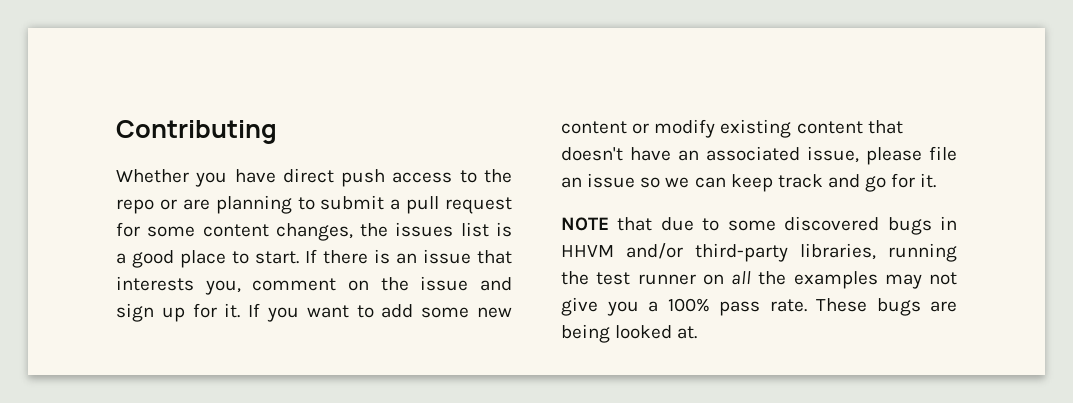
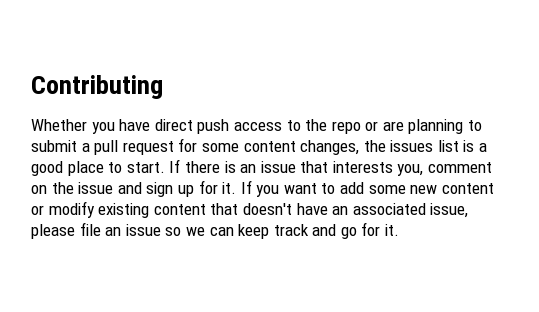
[561,216,957,235] [561,243,957,262] [561,271,957,289] [561,297,957,316] [561,324,698,343] // NOTE that due to some discovered bugs in HHVM and/or third-party libraries, running the test runner on all the examples may not give you a 100% pass rate. These bugs are being looked at. -> (400, 230) none

